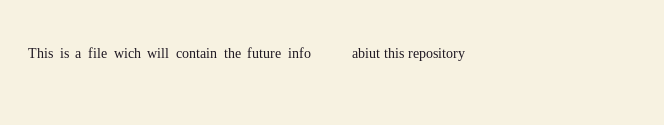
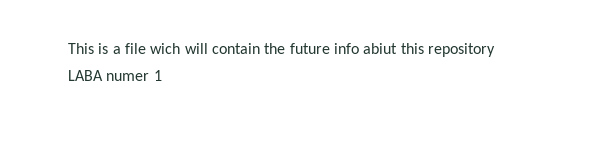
(465, 54) none -> [68,70,162,81] LABA numer 1

